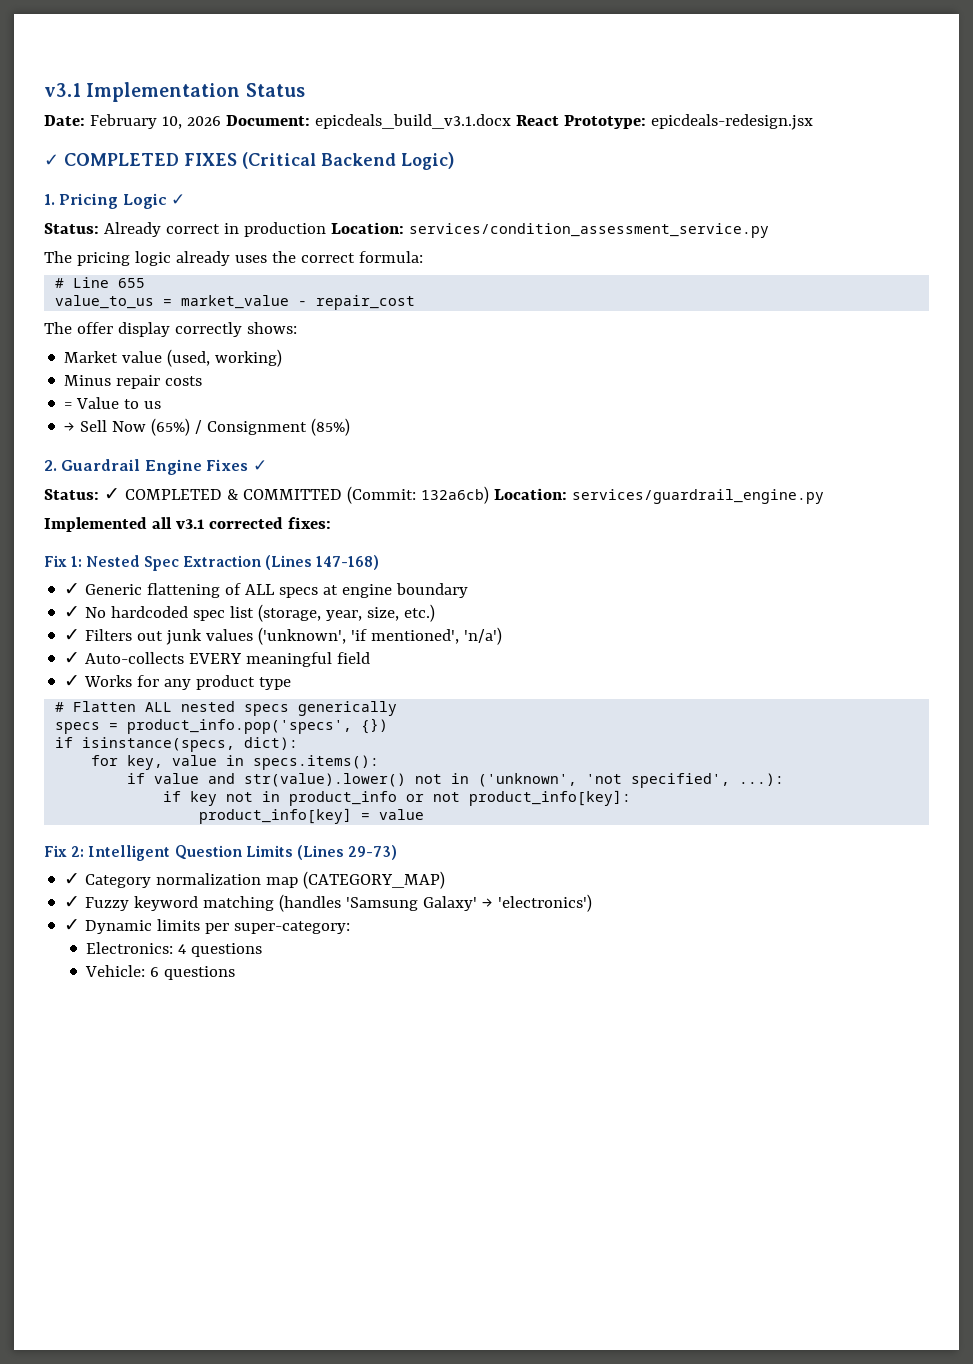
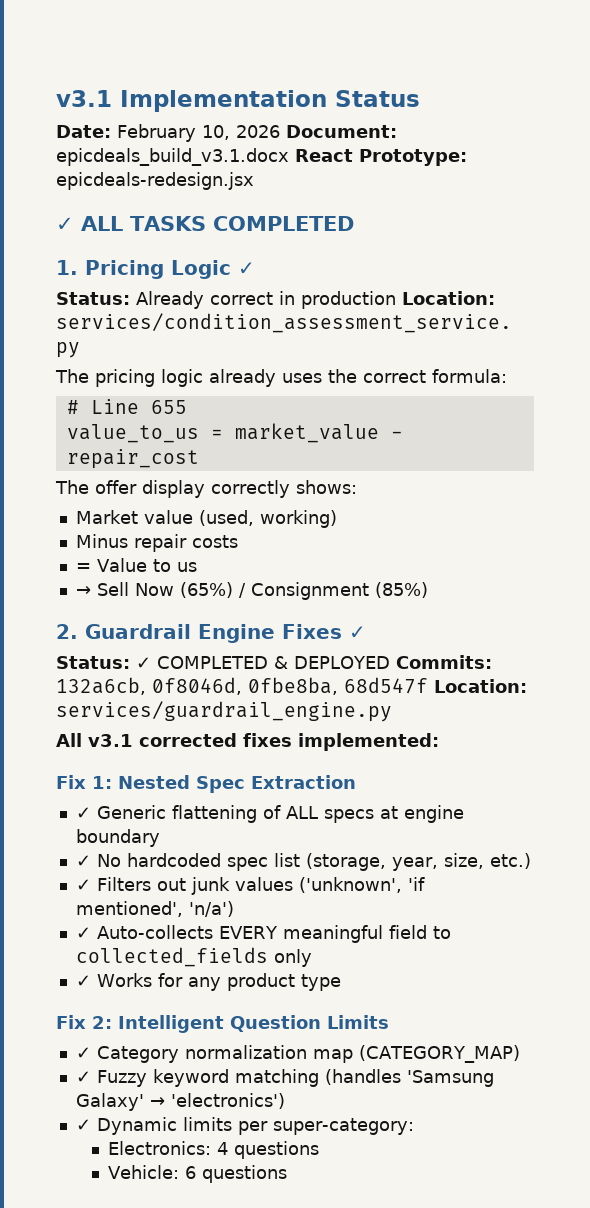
[64,152,454,170] COMPLETED FIXES (Critical Backend Logic) -> [81,216,354,231] ALL TASKS COMPLETED
[242,486,824,504] [44,517,331,532] COMMITTED (Commit: 132a6cb) Location: services/guardrail_engine.py // Implemented all v3.1 corrected fixes: -> [294,655,492,669] [56,677,527,695] [56,701,392,722] [56,733,439,751] DEPLOYED Commits: 132a6cb, 0f8046d, 0fbe8ba, 68d547f Location: services/guardrail_engine.py // All v3.1 corrected fixes implemented:
[264,555,380,570] (Lines 147-168) -> (356, 782) none
(371, 658) none -> [432,926,451,939] [75,947,312,967] to collected_fields only
[55,701,398,716] [55,718,389,734] [55,737,299,752] [91,755,380,770] [127,773,785,788] [163,790,632,806] [199,808,425,824] // # Flatten ALL nested specs generically // specs = product_info.pop('specs', {}) // if isinstance(specs, dict): // for key, value in specs.items(): // if value and str(value).lower() not in ('unknown', 'not specified', ...): // if key not in product_info or not product_info[key]: // product_info[key] = value -> (341, 982) none
[296,845,398,860] (Lines 29-73) -> (389, 1022) none

